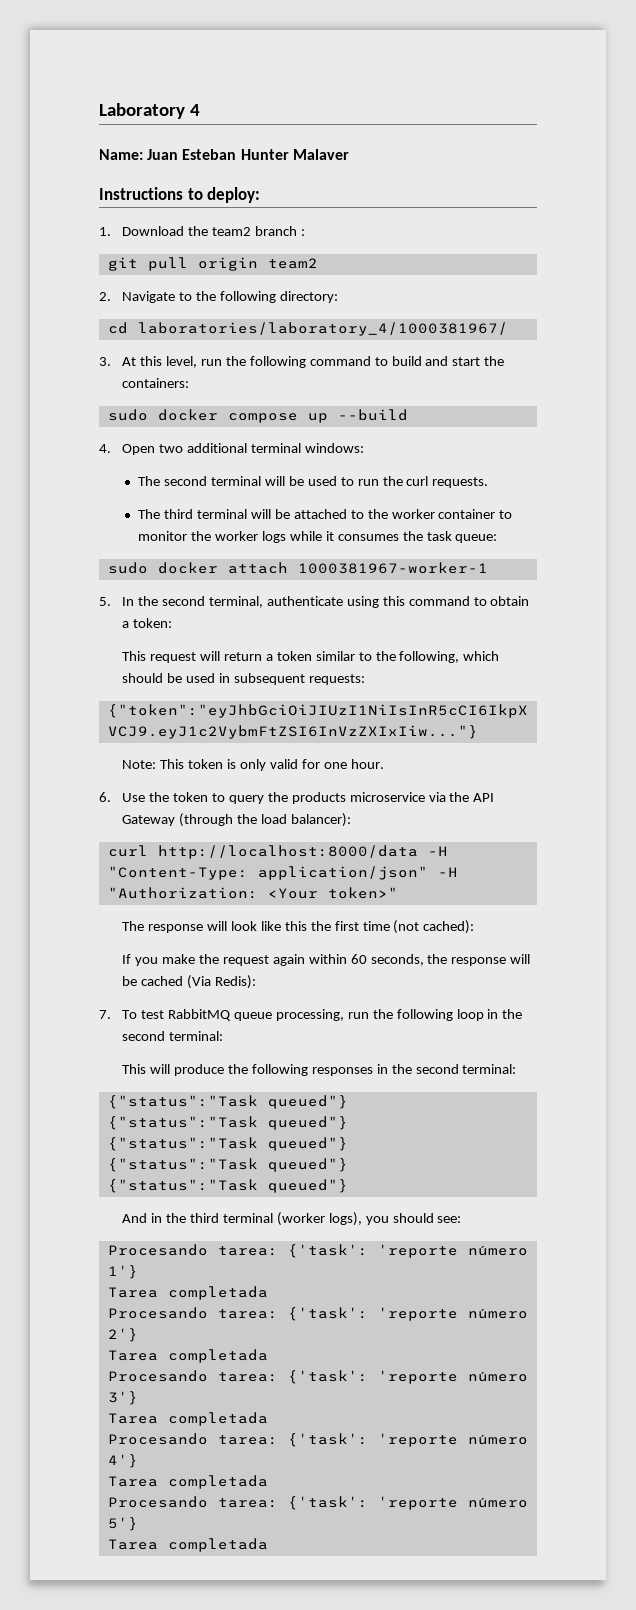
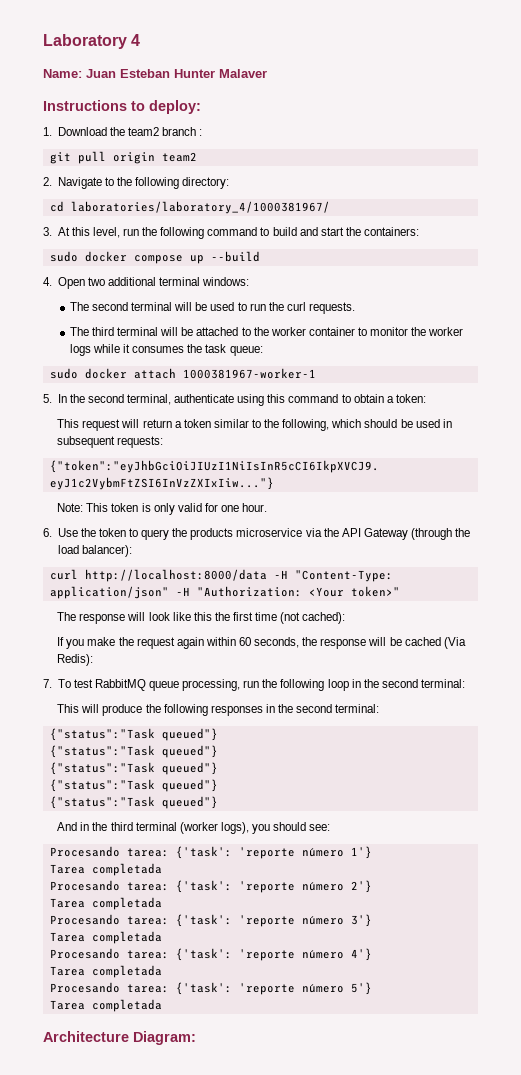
(268, 1545) none -> [43,1031,196,1045] // Architecture Diagram:

